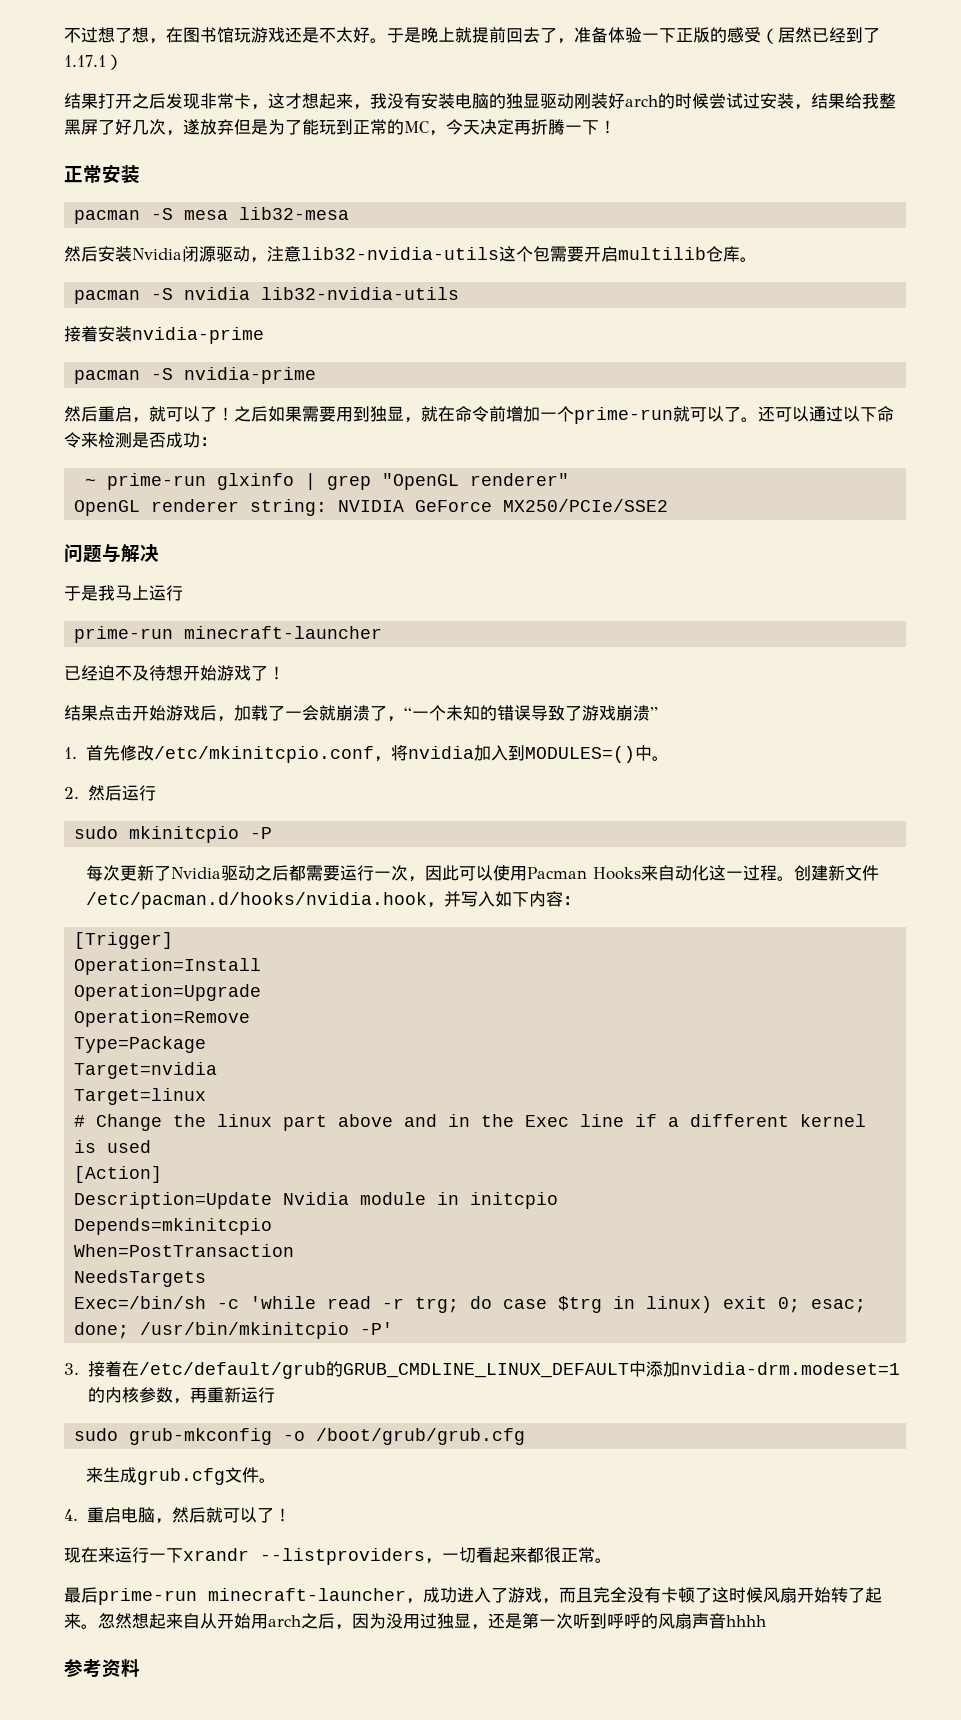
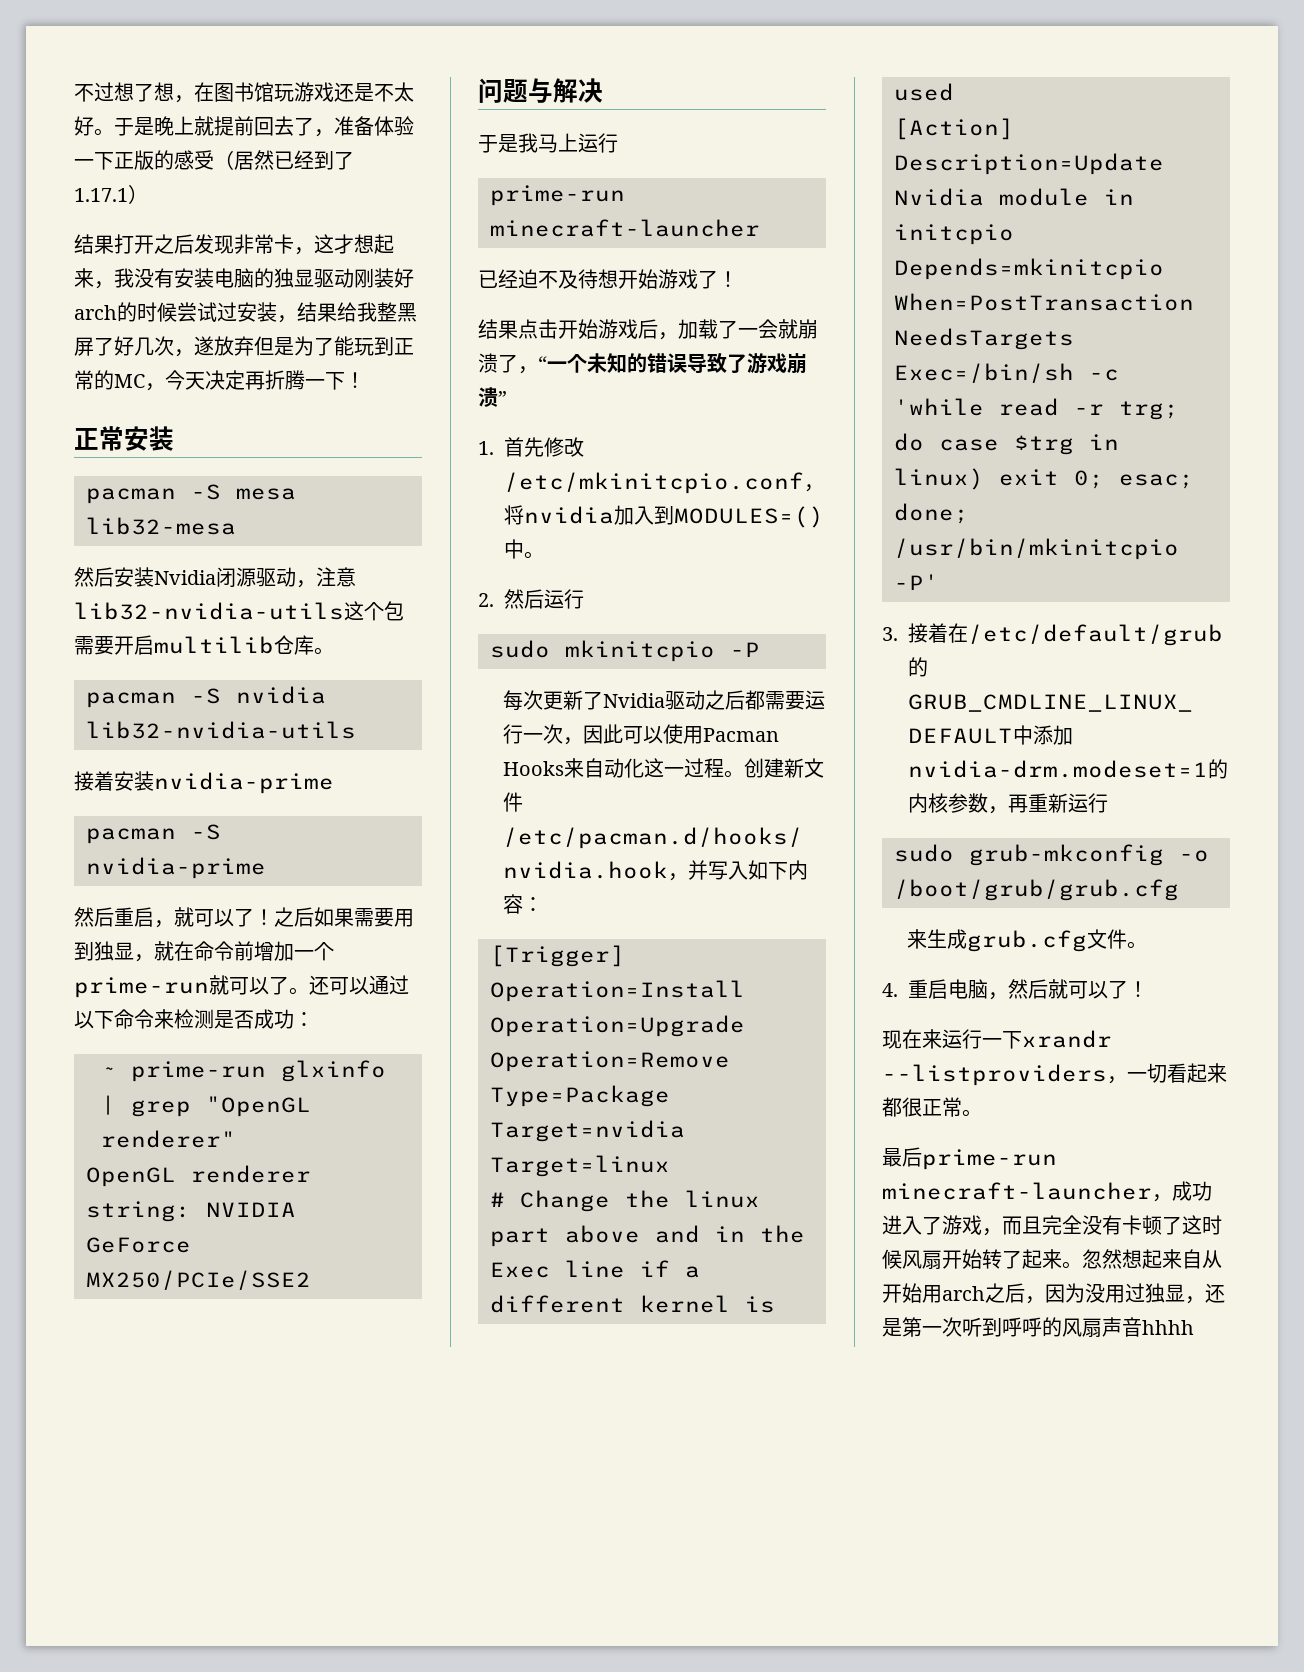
[64,1659,140,1677] // 参考资料 -> (1194, 1327) none

